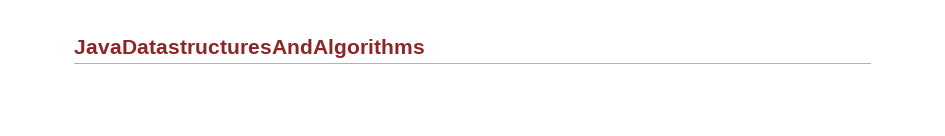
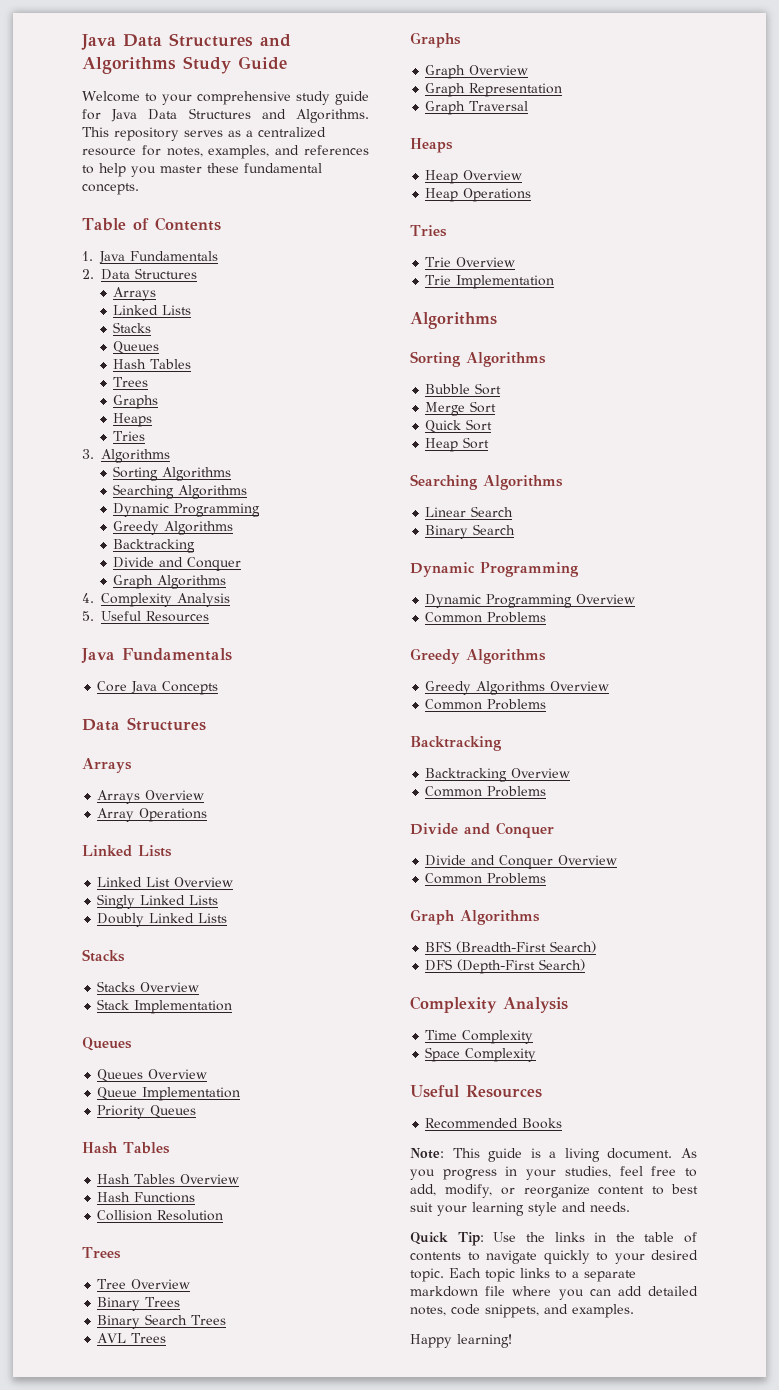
[74,39,425,58] JavaDatastructuresAndAlgorithms -> [81,33,291,50] [82,56,287,74] [82,91,369,105] [82,108,369,123] [82,127,326,141] [82,145,369,159] [82,163,322,177] [82,183,139,195] [82,217,221,231] [82,251,218,264] [82,268,197,280] [113,287,157,301] [113,305,192,315] [113,322,152,333] [113,341,160,354] [113,359,192,369] [113,377,149,387] [113,395,159,409] [113,413,153,427] [113,431,146,441] [82,449,170,463] [113,466,232,481] [113,484,248,499] [113,503,261,517] [113,521,234,535] [113,539,196,553] [113,557,242,571] [113,575,227,589] [82,593,230,607] [82,611,209,622] [81,648,232,663] [97,681,219,695] [82,717,206,731] [82,758,132,773] [97,790,205,804] [97,808,208,822] [82,845,172,857] [97,877,234,887] [97,894,219,909] [97,913,228,927] [82,949,125,962] [97,981,200,992] [97,999,233,1014] [82,1037,132,1051] [97,1069,208,1082] [97,1087,241,1101] [97,1105,197,1119] [82,1142,170,1154] [97,1174,240,1184] [97,1192,196,1203] [97,1210,224,1221] [82,1247,121,1259] [97,1279,191,1289] [97,1297,181,1311] [97,1314,227,1329] [97,1333,167,1343] [410,32,461,48] [425,65,529,79] [425,83,563,97] [425,101,529,115] [410,138,453,153] [425,170,523,184] [425,188,532,202] [410,225,447,237] [425,257,516,267] [425,275,555,289] [410,312,497,329] [410,351,546,367] [425,383,502,395] [425,401,497,416] [425,419,493,433] [425,437,490,452] [410,474,563,490] [425,506,514,517] [425,524,516,539] [410,562,579,577] [425,594,636,608] [425,612,547,623] [410,648,546,664] [425,681,610,695] [425,699,547,710] [410,736,502,751] [425,768,571,782] [425,786,547,797] [410,822,554,838] [425,855,618,869] [425,873,547,884] [410,909,540,925] [425,941,597,953] [425,959,586,974] [410,996,568,1013] [425,1030,534,1044] [425,1047,537,1062] [410,1085,542,1098] [425,1118,563,1129] [410,1148,697,1162] [410,1166,697,1180] [410,1184,698,1198] [410,1202,630,1216] [410,1232,697,1246] [410,1250,698,1264] [410,1268,636,1282] [410,1286,698,1300] [410,1304,634,1318] [410,1334,512,1348] Java Data Structures and Algorithms Study Guide // Welcome to your comprehensive study guide for Java Data Structures and Algorithms. This repository serves as a centralized resource for notes, examples, and references to help you master these fundamental concepts. // Table of Contents // 1. Java Fundamentals // 2. Data Structures // Arrays // Linked Lists // Stacks // Queues // Hash Tables // Trees // Graphs // Heaps // Tries // 3. Algorithms // Sorting Algorithms // Searching Algorithms // Dynamic Programming // Greedy Algorithms // Backtracking // Divide and Conquer // Graph Algorithms // 4. Complexity Analysis // 5. Useful Resources // Java Fundamentals // Core Java Concepts // Data Structures // Arrays // Arrays Overview // Array Operations // Linked Lists // Linked List Overview // Singly Linked Lists // Doubly Linked Lists // Stacks // Stacks Overview // Stack Implementation // Queues // Queues Overview // Queue Implementation // Priority Queues // Hash Tables // Hash Tables Overview // Hash Functions // Collision Resolution // Trees // Tree Overview // Binary Trees // Binary Search Trees // AVL Trees // Graphs // Graph Overview // Graph Representation // Graph Traversal // Heaps // Heap Overview // Heap Operations // Tries // Trie Overview // Trie Implementation // Algorithms // Sorting Algorithms // Bubble Sort // Merge Sort // Quick Sort // Heap Sort // Searching Algorithms // Linear Search // Binary Search // Dynamic Programming // Dynamic Programming Overview // Common Problems // Greedy Algorithms // Greedy Algorithms Overview // Common Problems // Backtracking // Backtracking Overview // Common Problems // Divide and Conquer // Divide and Conquer Overview // Common Problems // Graph Algorithms // BFS (Breadth-First Search) // DFS (Depth-First Search) // Complexity Analysis // Time Complexity // Space Complexity // Useful Resources // Recommended Books // Note: This guide is a living document. As you progress in your studies, feel free to add, modify, or reorganize content to best suit your learning style and needs. // Quick Tip: Use the links in the table of contents to navigate quickly to your desired topic. Each topic links to a separate markdown file where you can add detailed notes, code snippets, and examples. // Happy learning!

